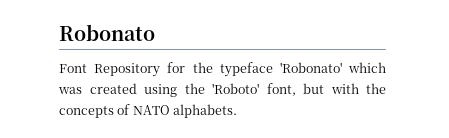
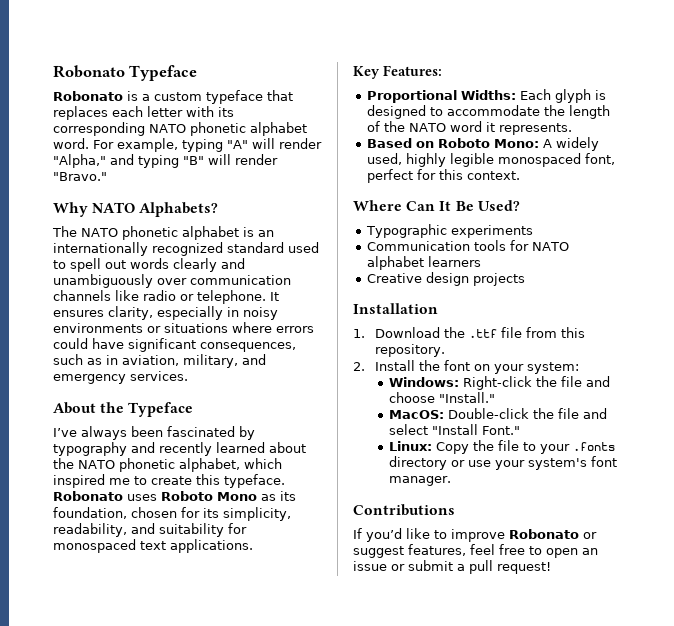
[59,24,155,41] [59,62,386,77] [58,83,386,97] [59,104,238,118] Robonato // Font Repository for the typeface 'Robonato' which was created using the 'Roboto' font, but with the concepts of NATO alphabets. -> [53,65,198,81] [53,90,293,104] [53,106,234,120] [53,122,307,136] [53,138,322,152] [53,154,278,168] [53,172,107,181] [53,202,219,217] [52,226,274,240] [53,242,319,256] [53,258,245,272] [53,274,291,288] [53,290,279,304] [53,306,278,320] [53,322,314,333] [53,338,296,352] [53,354,266,368] [53,371,188,384] [53,402,194,417] [53,426,255,440] [53,442,306,456] [53,458,282,472] [53,474,285,488] [53,491,296,501] [53,507,291,521] [53,523,247,537] [53,539,253,553] [353,65,442,79] [366,89,606,103] [366,105,610,119] [366,121,572,135] [366,137,599,151] [366,153,615,167] [366,169,520,183] [353,200,520,211] [365,224,533,238] [366,240,569,251] [366,256,481,270] [366,272,525,286] [353,303,438,314] [353,327,586,338] [375,344,446,357] [353,360,580,374] [388,376,610,390] [388,392,495,403] [388,408,607,419] [388,424,520,435] [388,440,615,454] [388,456,617,470] [388,476,451,486] [353,504,455,516] [353,528,597,542] [353,544,598,558] [353,560,551,574] Robonato Typeface // Robonato is a custom typeface that replaces each letter with its corresponding NATO phonetic alphabet word. For example, typing "A" will render "Alpha," and typing "B" will render "Bravo." // Why NATO Alphabets? // The NATO phonetic alphabet is an internationally recognized standard used to spell out words clearly and unambiguously over communication channels like radio or telephone. It ensures clarity, especially in noisy environments or situations where errors could have significant consequences, such as in aviation, military, and emergency services. // About the Typeface // I’ve always been fascinated by typography and recently learned about the NATO phonetic alphabet, which inspired me to create this typeface. Robonato uses Roboto Mono as its foundation, chosen for its simplicity, readability, and suitability for monospaced text applications. // Key Features: // Proportional Widths: Each glyph is designed to accommodate the length of the NATO word it represents. // Based on Roboto Mono: A widely used, highly legible monospaced font, perfect for this context. // Where Can It Be Used? // Typographic experiments // Communication tools for NATO alphabet learners // Creative design projects // Installation // 1. Download the .ttf file from this repository. // 2. Install the font on your system: // Windows: Right-click the file and choose "Install." // MacOS: Double-click the file and select "Install Font." // Linux: Copy the file to your .fonts directory or use your system's font manager. // Contributions // If you’d like to improve Robonato or suggest features, feel free to open an issue or submit a pull request!

